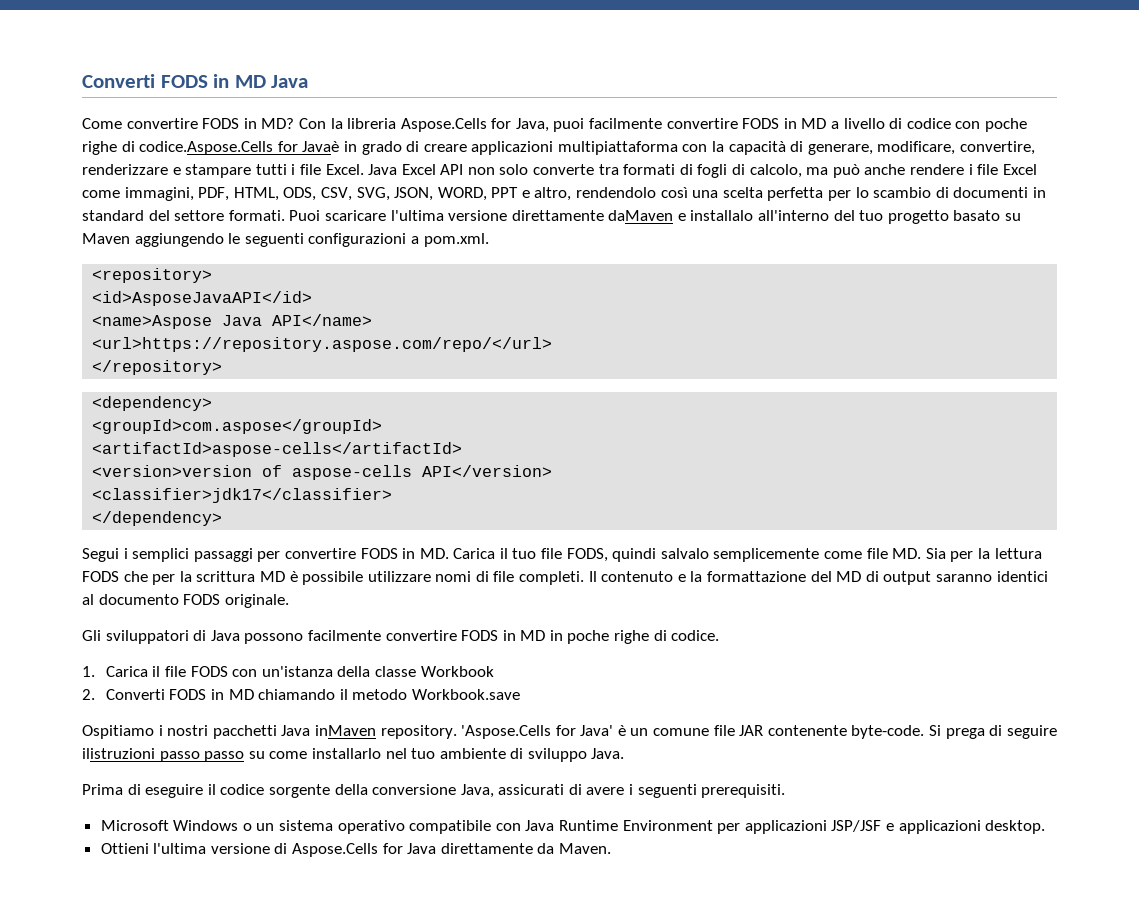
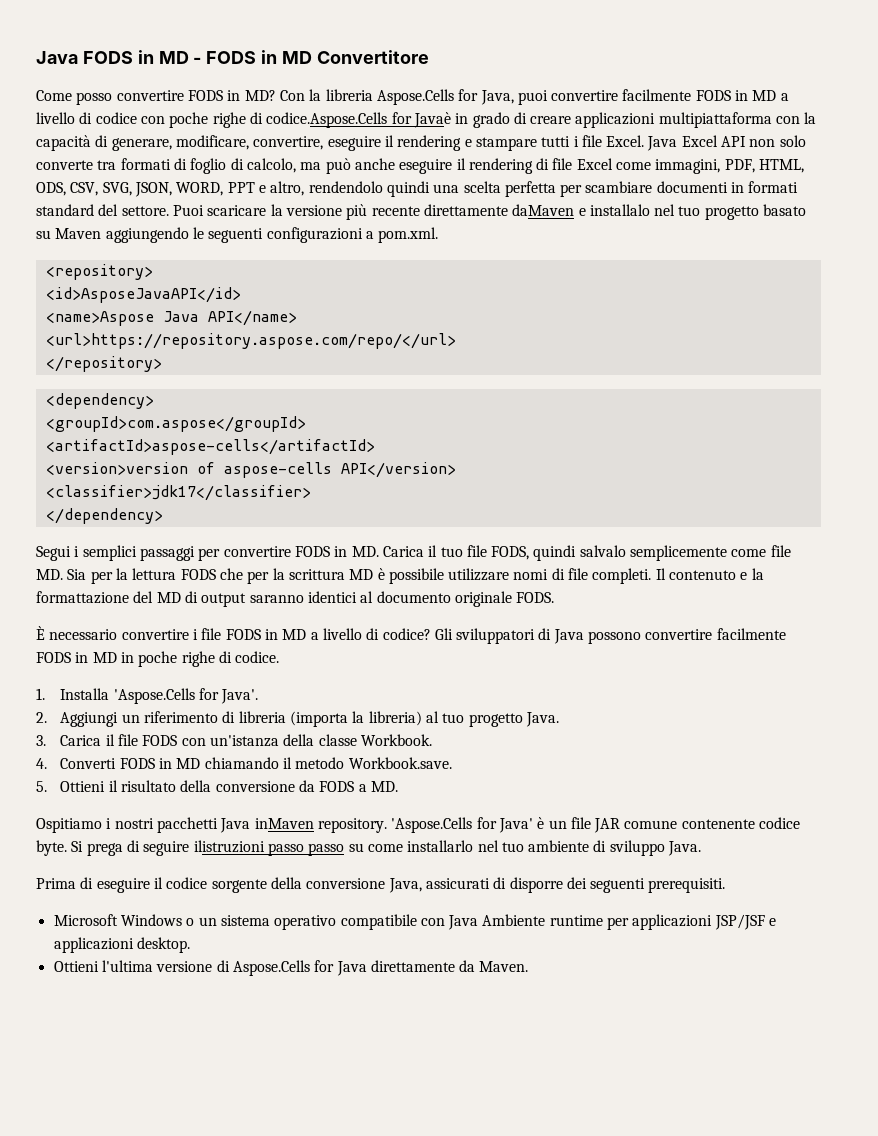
[82,74,309,88] Converti FODS in MD Java -> [36,50,429,64] Java FODS in MD - FODS in MD Convertitore
(122, 123) none -> [76,92,113,105] posso
[589,118,738,129] facilmente convertire -> [551,89,692,101] convertire facilmente
[82,164,168,175] renderizzare -> [327,135,462,151] eseguire il rendering
[697,164,728,178] fogli -> [190,158,227,174] foglio
[909,164,973,175] rendere i -> [399,158,550,174] eseguire il rendering di
[660,187,688,198] così -> [386,181,430,197] quindi
[855,187,949,198] lo scambio di -> [585,181,653,193] scambiare
(1046, 192) none -> [748,181,799,193] formati
[174,210,508,221] settore formati. Puoi scaricare l'ultima versione -> [121,204,420,220] settore. Puoi scaricare la versione più recente
[758,210,855,221] all'interno del -> [654,204,676,216] nel
[183,594,289,608] FODS originale. // -> [454,591,555,607] [36,626,431,640] originale FODS. // È necessario convertire i file FODS in MD a livello di codice?
[307,630,457,641] facilmente convertire -> [645,628,786,640] convertire facilmente
(95, 671) none -> [60,688,259,704] [36,711,559,727] [36,735,46,746] Installa 'Aspose.Cells for Java'. // 2. Aggiungi un riferimento di libreria (importa la libreria) al tuo progetto Java. // 3.
[420,666,494,677] [82,689,95,700] Workbook // 2. -> [361,734,433,746] [36,758,47,769] Workbook. // 4.
[411,689,520,700] Workbook.save -> [348,757,452,769] [36,780,399,792] Workbook.save. // 5. Ottieni il risultato della conversione da FODS a MD.
[653,728,710,736] comune -> (567, 824) none
[767,725,925,739] contenente byte-code. -> [624,817,801,829] [36,840,67,856] comune contenente codice byte.
[586,784,634,795] avere i -> [509,877,587,893] disporre dei
[559,820,713,831] Runtime Environment -> [482,914,603,926] Ambiente runtime

